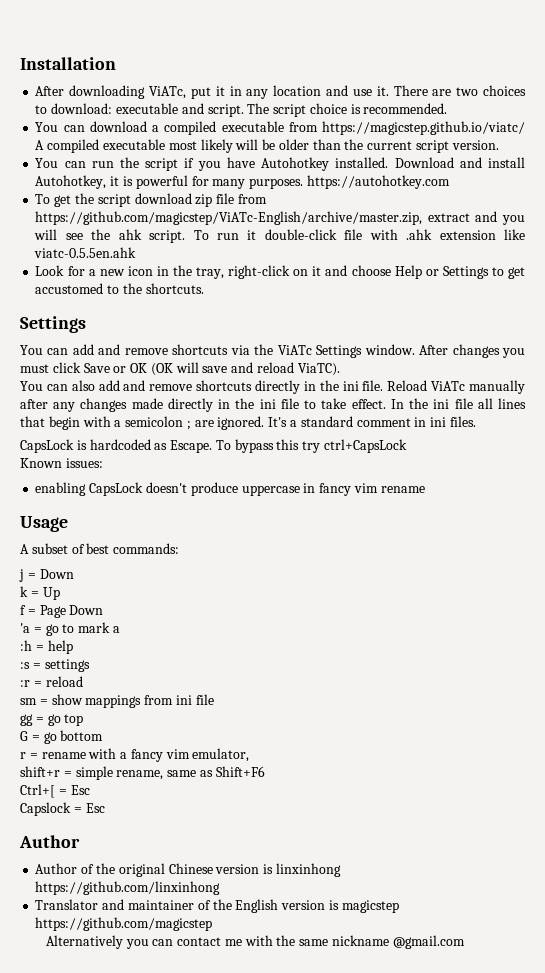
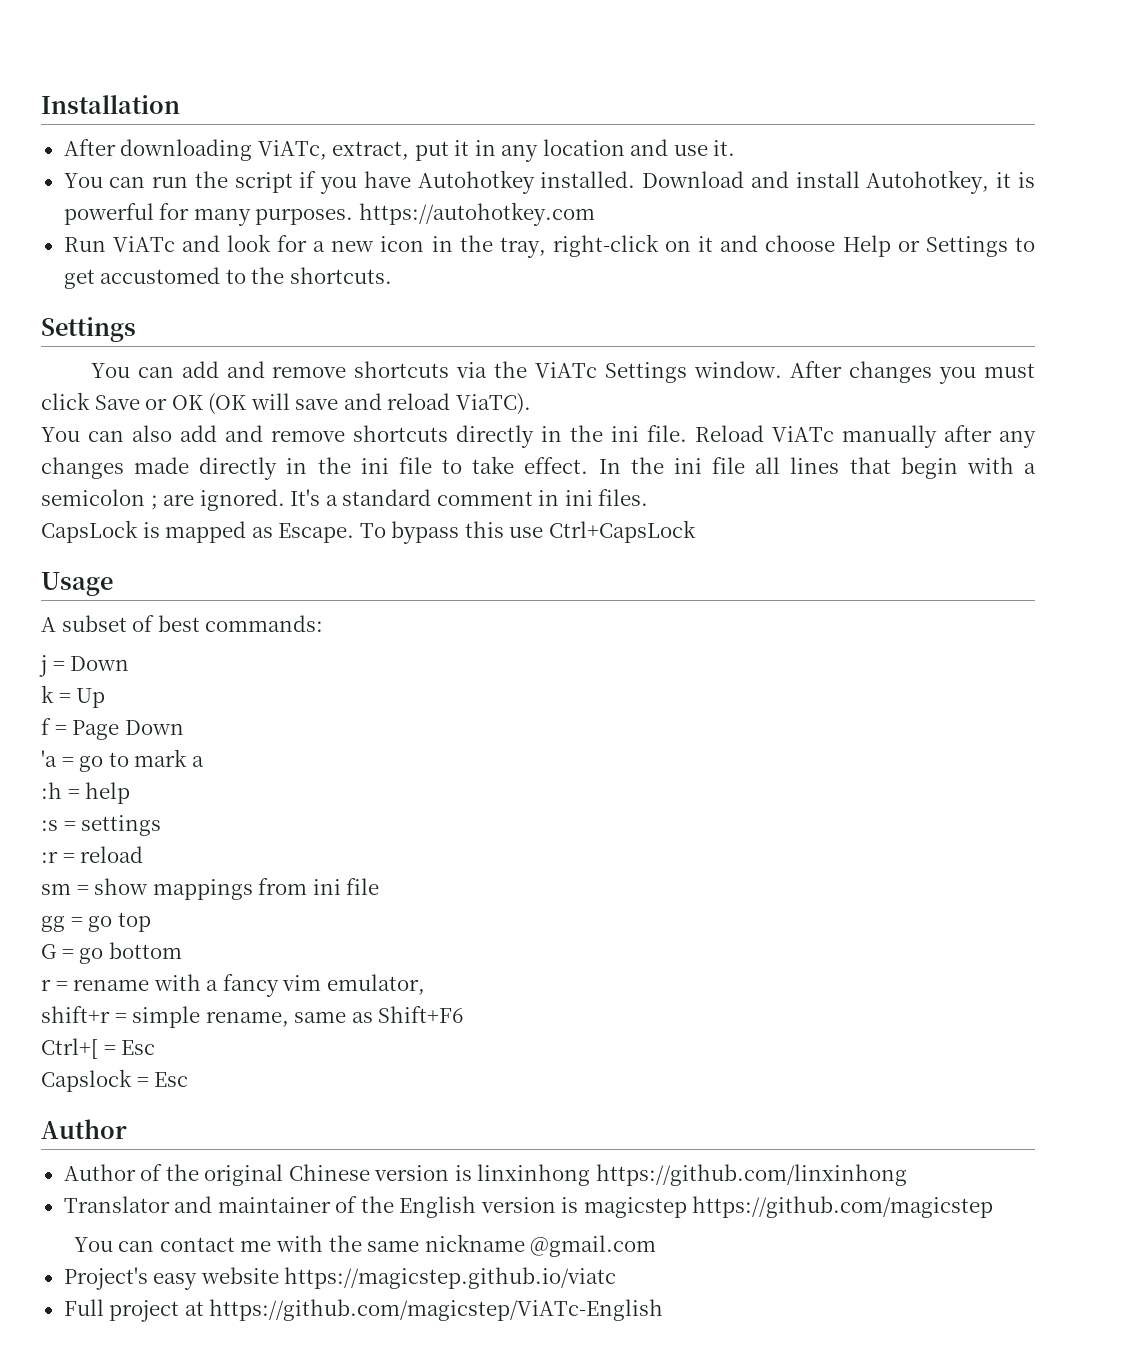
(187, 92) none -> [332,141,410,160] extract,
[393,85,526,96] [35,103,448,117] [35,121,525,135] [35,139,499,153] There are two choices to download: executable and script. The script choice is recommended. // You can download a compiled executable from https://magicstep.github.io/viatc/ A compiled executable most likely will be older than the current script version. -> (736, 148) none
[35,193,267,207] [35,211,525,225] [34,229,525,243] [34,247,137,258] [35,265,65,276] To get the script download zip file from https://github.com/magicstep/ViATc-English/archive/master.zip, extract and you will see the ahk script. To run it double-click file with .ahk extension like viatc-0.5.5en.ahk // Look -> [63,234,271,252] Run ViATc and look
[89,439,151,450] hardcoded -> [165,521,247,543] mapped
[302,439,408,453] [20,458,103,468] [35,482,425,496] try ctrl+CapsLock // Known issues: // enabling CapsLock doesn't produce uppercase in fancy vim rename -> [509,520,696,543] use Ctrl+CapsLock
[45,935,149,949] Alternatively you -> [73,1237,113,1252] You
(465, 942) none -> [63,1267,617,1290] [63,1299,664,1322] // Project's easy website https://magicstep.github.io/viatc // Full project at https://github.com/magicstep/ViATc-English

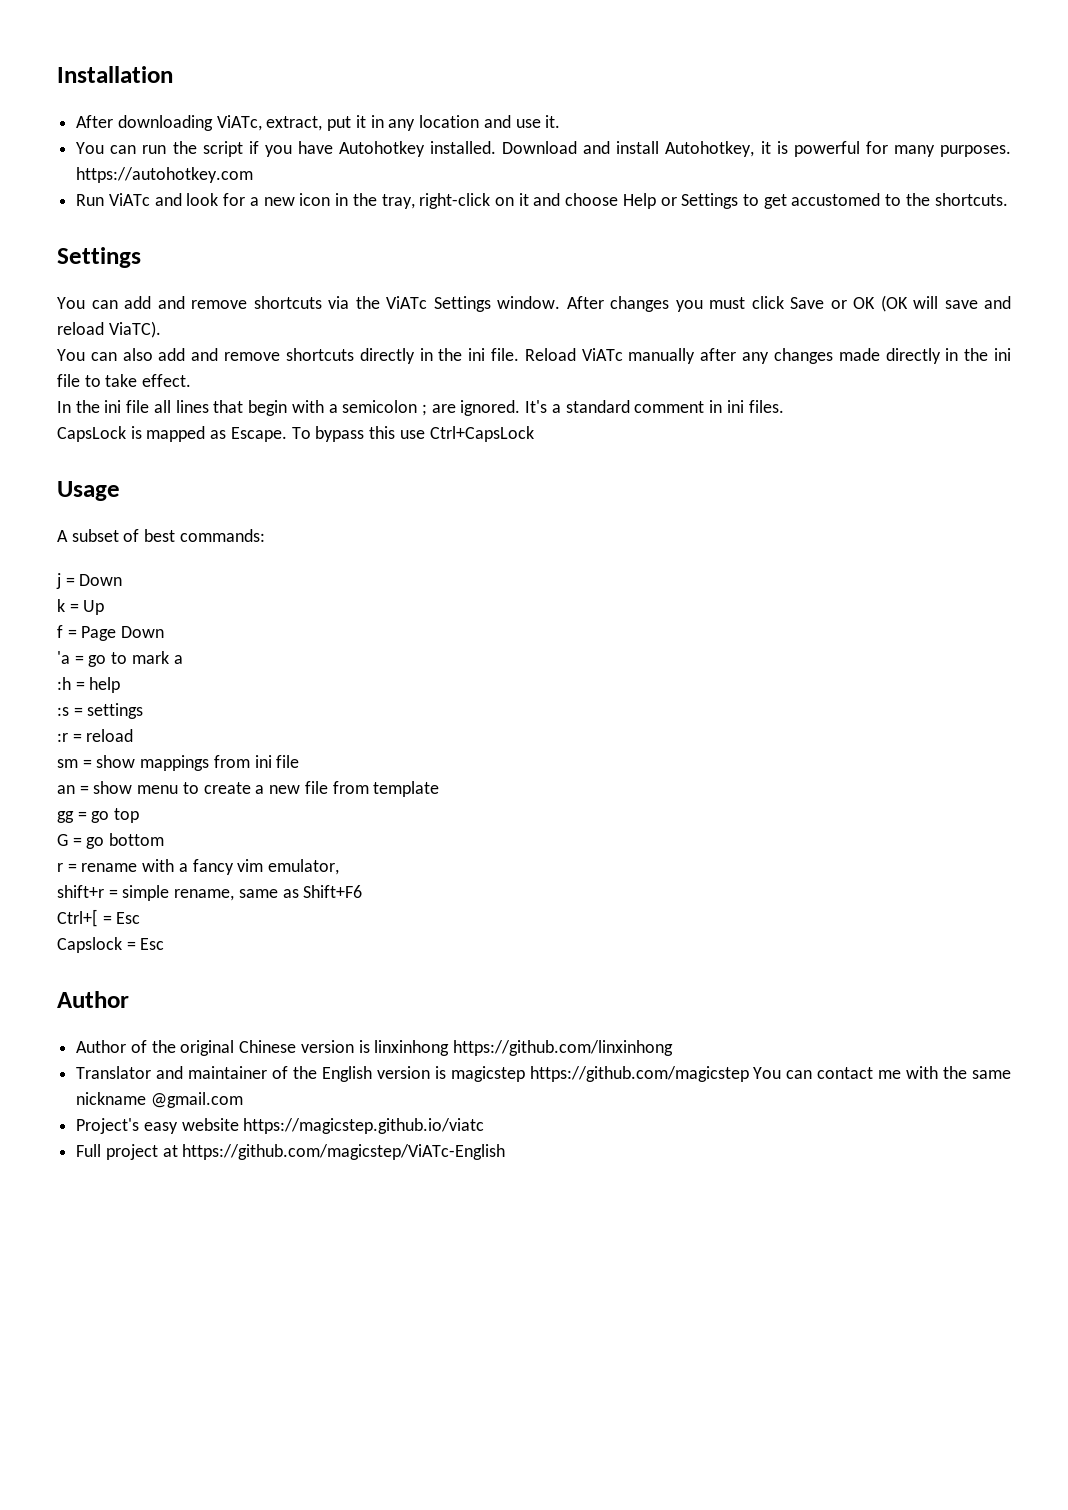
(589, 465) none -> (192, 380) //
(380, 886) none -> [57,781,440,797] // an = show menu to create a new file from template
(994, 1207) // -> (749, 1074) none

